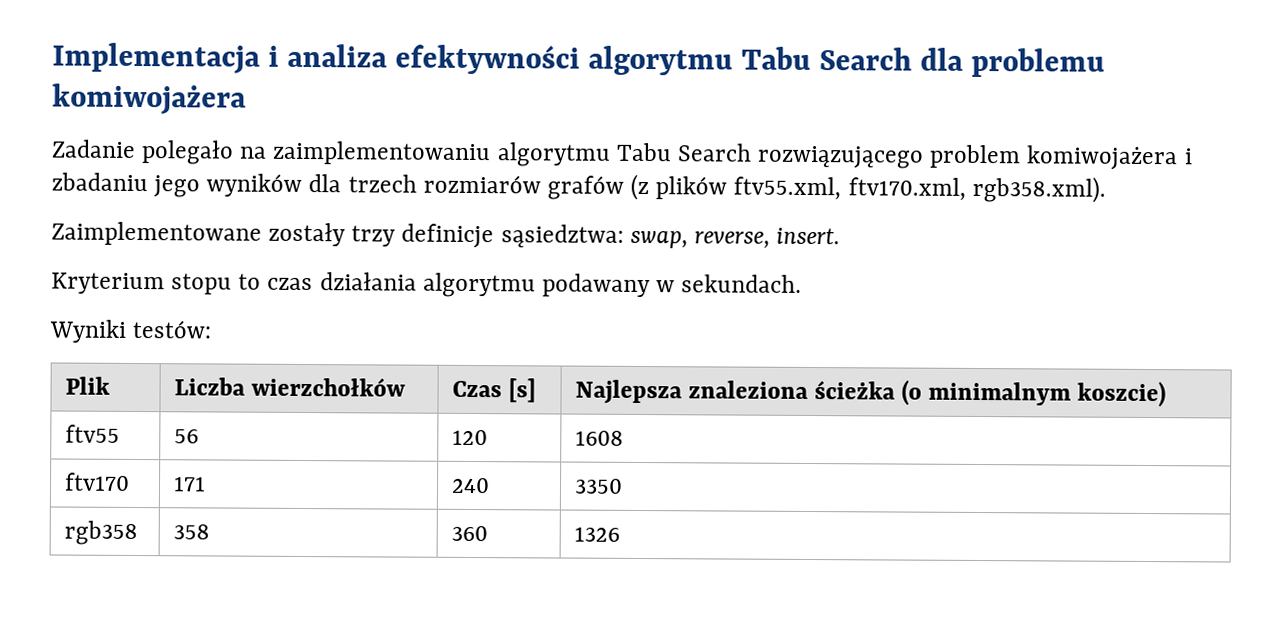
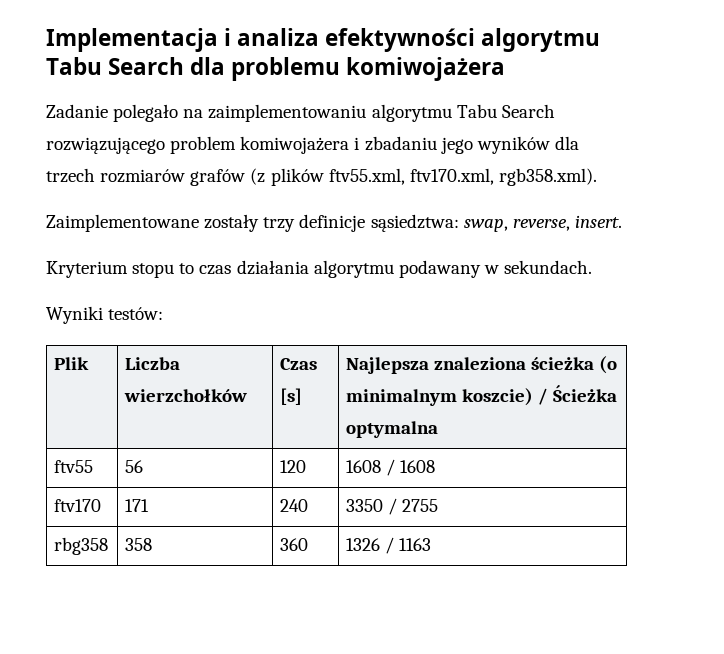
(1167, 394) none -> [538,385,618,405] [346,421,439,438] / Ścieżka optymalna
(624, 438) none -> [386,459,436,476] / 1608
[63,520,138,546] // rgb358 -> [388,498,439,515] [54,537,109,555] / 2755 // rbg358
(620, 534) none -> [385,537,432,554] / 1163

